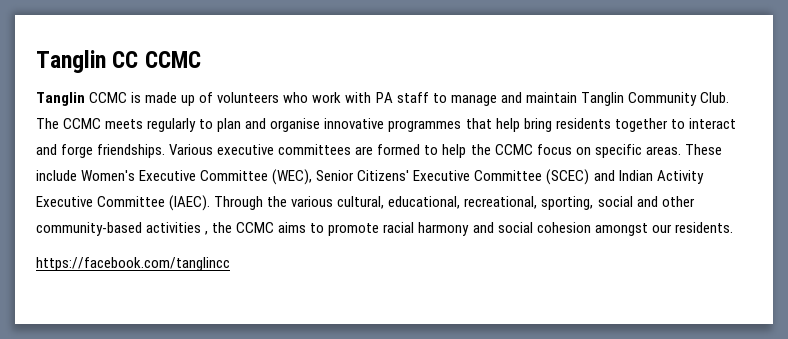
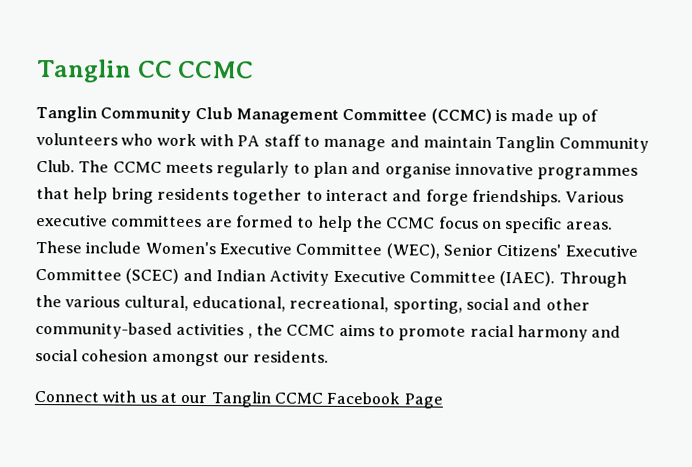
[89,92,128,103] CCMC -> [100,106,492,124] Community Club Management Committee (CCMC)
[36,257,230,271] https://facebook.com/tanglincc -> [34,390,443,409] Connect with us at our Tanglin CCMC Facebook Page

